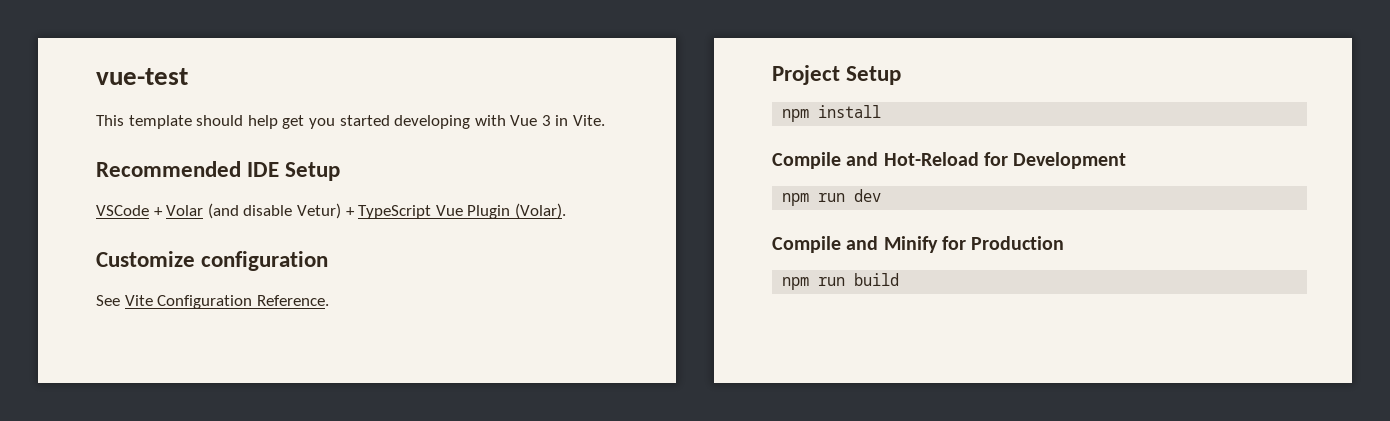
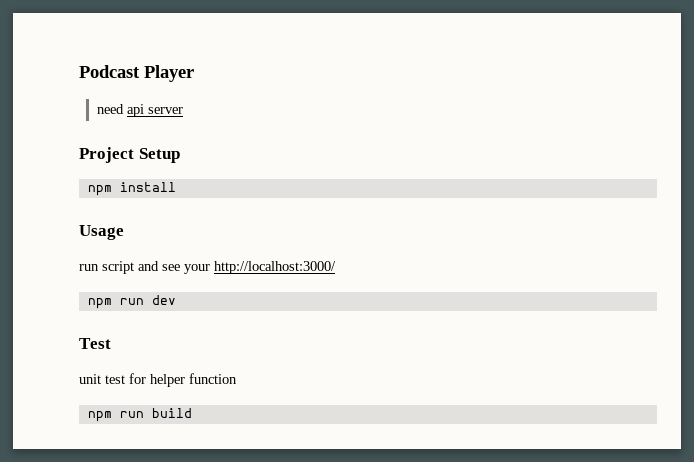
[96,68,188,85] [96,115,606,129] [96,161,341,181] [96,203,566,219] [96,251,329,271] [96,295,329,309] [772,65,902,85] [782,105,882,122] [772,152,1127,169] [782,189,882,206] [772,236,1065,253] vue-test // This template should help get you started developing with Vue 3 in Vite. // Recommended IDE Setup // VSCode + Volar (and disable Vetur) + TypeScript Vue Plugin (Volar). // Customize configuration // See Vite Configuration Reference. // Project Setup // npm install // Compile and Hot-Reload for Development // npm run dev // Compile and Minify for Production -> [79,65,194,82] [96,104,183,117] [79,147,180,163] [87,182,176,196] [79,225,124,240] [79,261,336,274] [87,295,176,309] [79,338,111,349] [79,373,237,387] Podcast Player // need api server // Project Setup // npm install // Usage // run script and see your http://localhost:3000/ // npm run dev // Test // unit test for helper function

